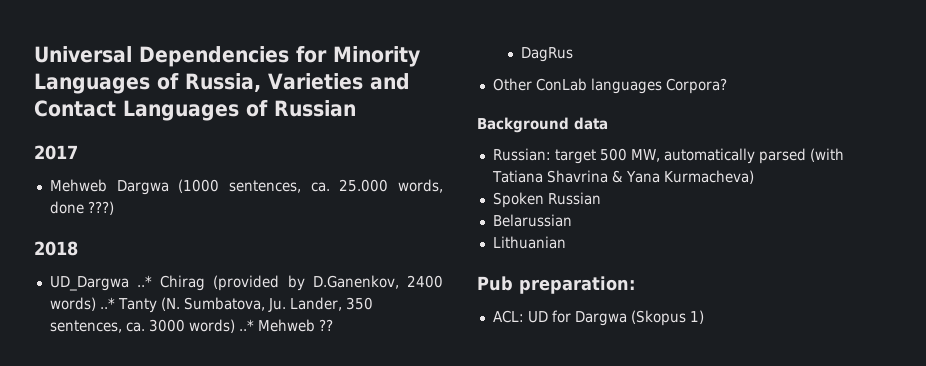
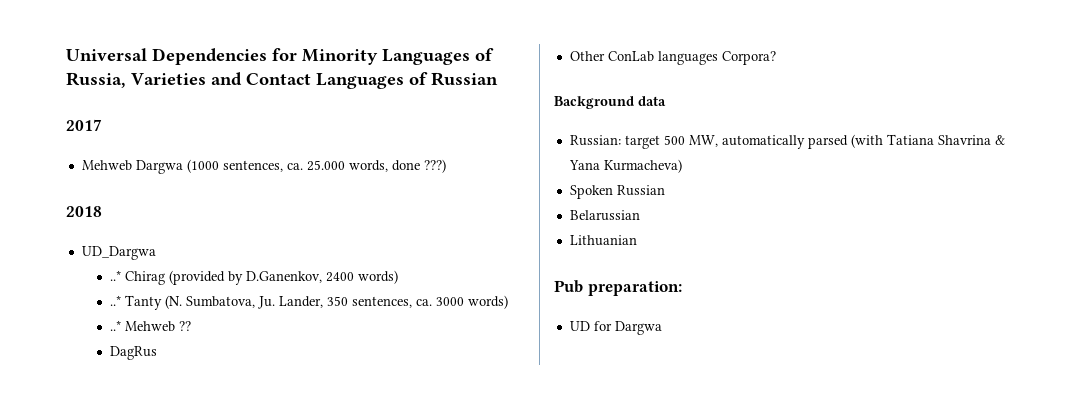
(129, 283) none -> (156, 253) //
(96, 304) none -> (399, 277) //
(235, 326) none -> (509, 302) //
[492,310,524,323] ACL: -> (682, 288) none
[630,310,704,326] (Skopus 1) -> (662, 328) none

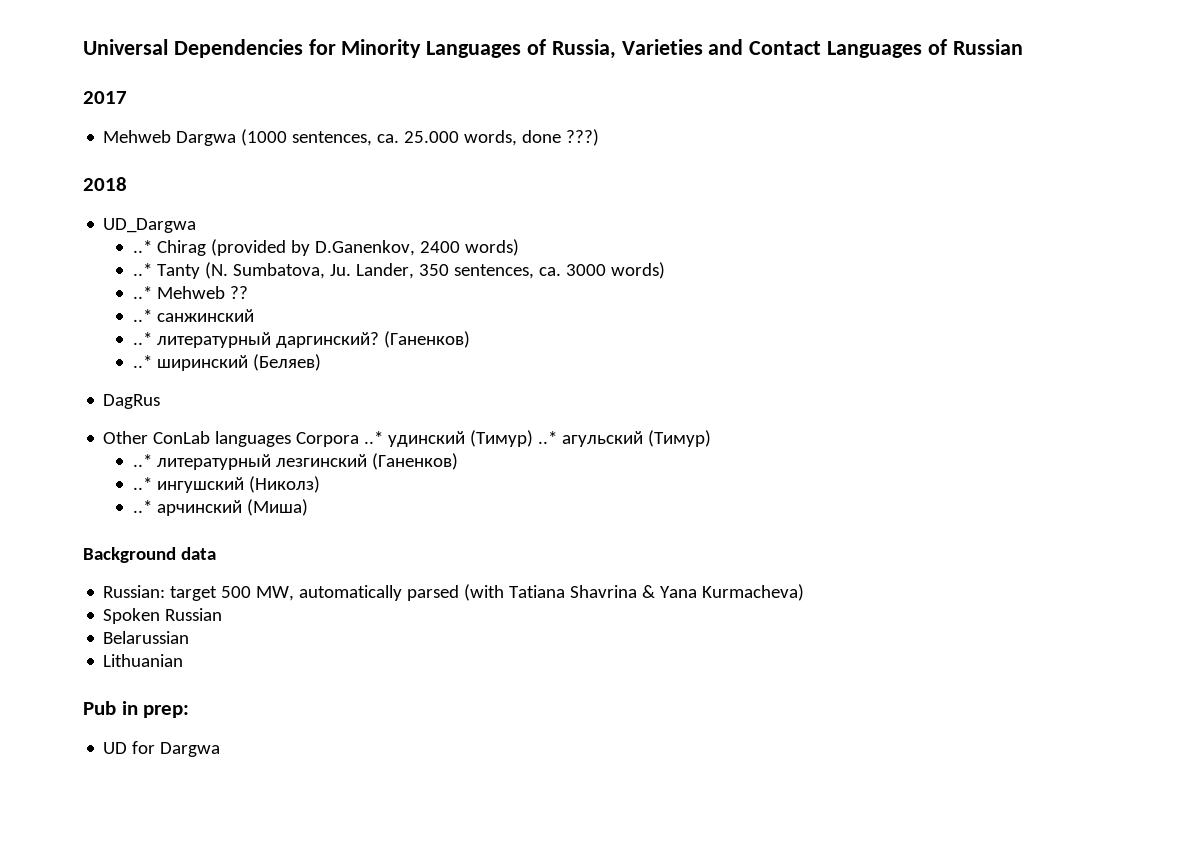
[110,346,158,360] [569,51,776,65] DagRus // Other ConLab languages Corpora? -> [132,309,254,322] [132,331,470,348] [132,354,321,371] [103,394,161,409] [103,430,712,447] [132,453,458,470] [132,476,320,493] [132,499,308,516] ..* санжинский // ..* литературный даргинский? (Ганенков) // ..* ширинский (Беляев) // DagRus // Other ConLab languages Corpora ..* удинский (Тимур) ..* агульский (Тимур) // ..* литературный лезгинский (Ганенков) // ..* ингушский (Николз) // ..* арчинский (Миша)
[587,281,682,296] preparation: -> [121,701,190,718] in prep:

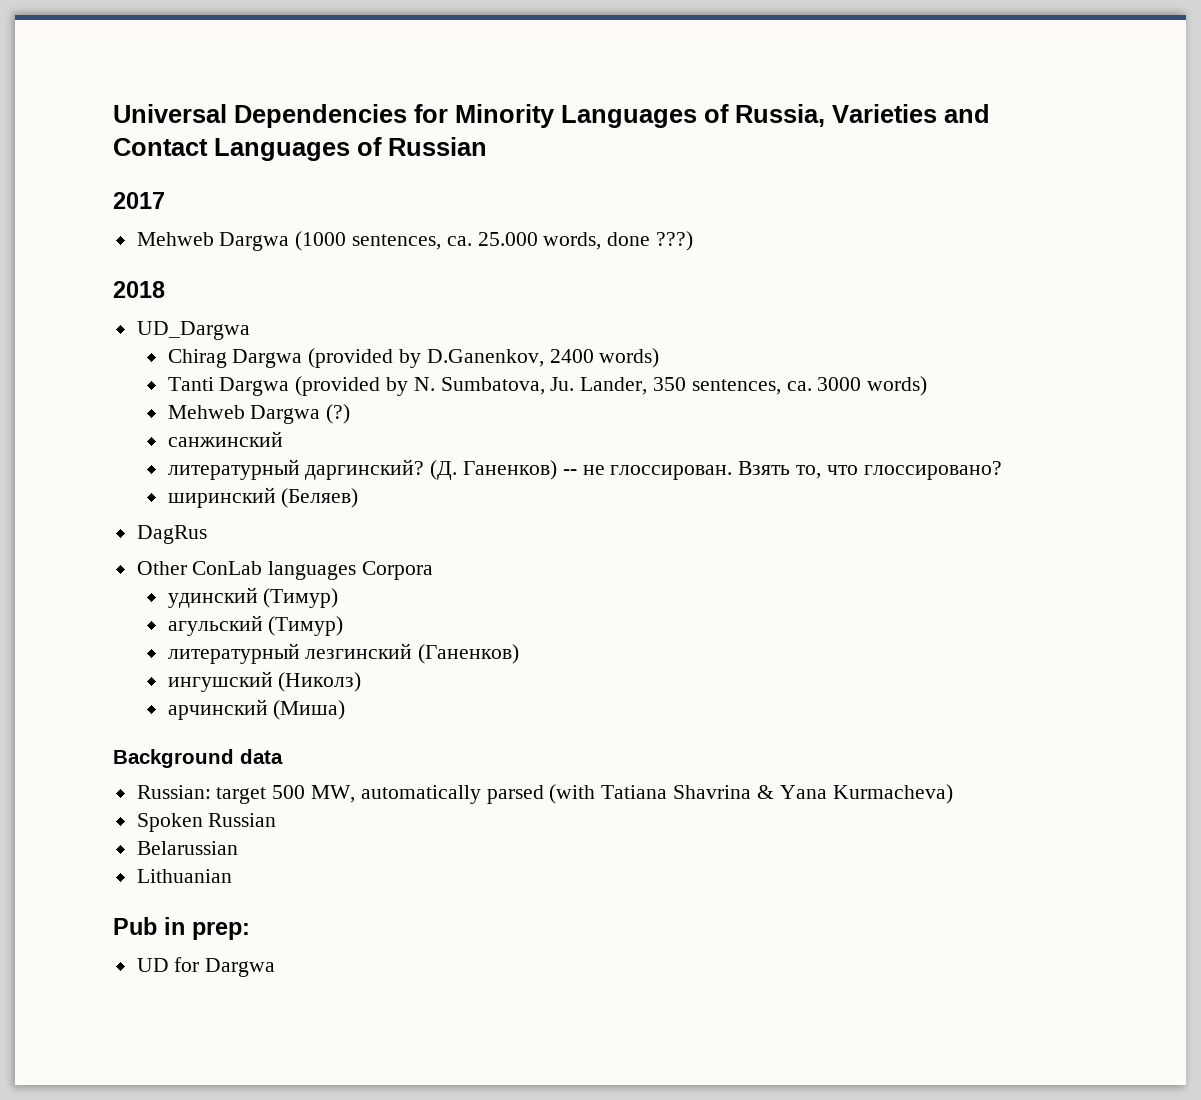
[132,240,206,256] ..* Chirag -> [167,349,303,368] Chirag Dargwa
[132,262,228,279] ..* Tanty (N. -> [167,376,435,396] Tanti Dargwa (provided by N.
[132,286,248,299] [132,309,152,322] ..* Mehweb ?? // ..* -> [167,404,351,424] Mehweb Dargwa (?) //
[132,332,152,345] ..* -> (283, 439) none
[383,331,470,348] [132,355,152,368] (Ганенков) // ..* -> [430,460,1002,480] (Д. Ганенков) -- не глоссирован. Взять то, что глоссировано? //
[364,431,384,444] ..* -> (434, 570) //
[538,431,558,444] ..* -> (339, 598) //
[132,454,152,467] ..* -> (344, 626) none
[132,477,152,490] ..* -> (520, 654) none
[132,500,152,513] ..* -> (362, 682) none

